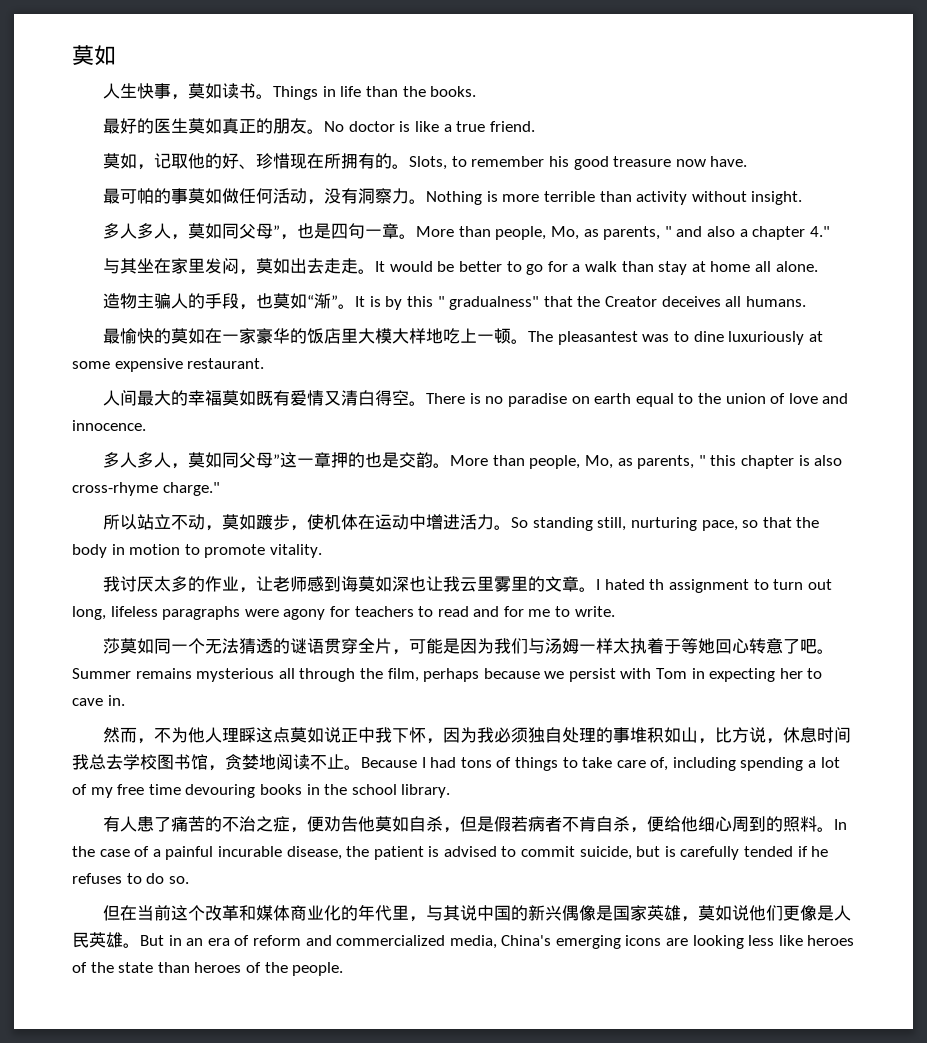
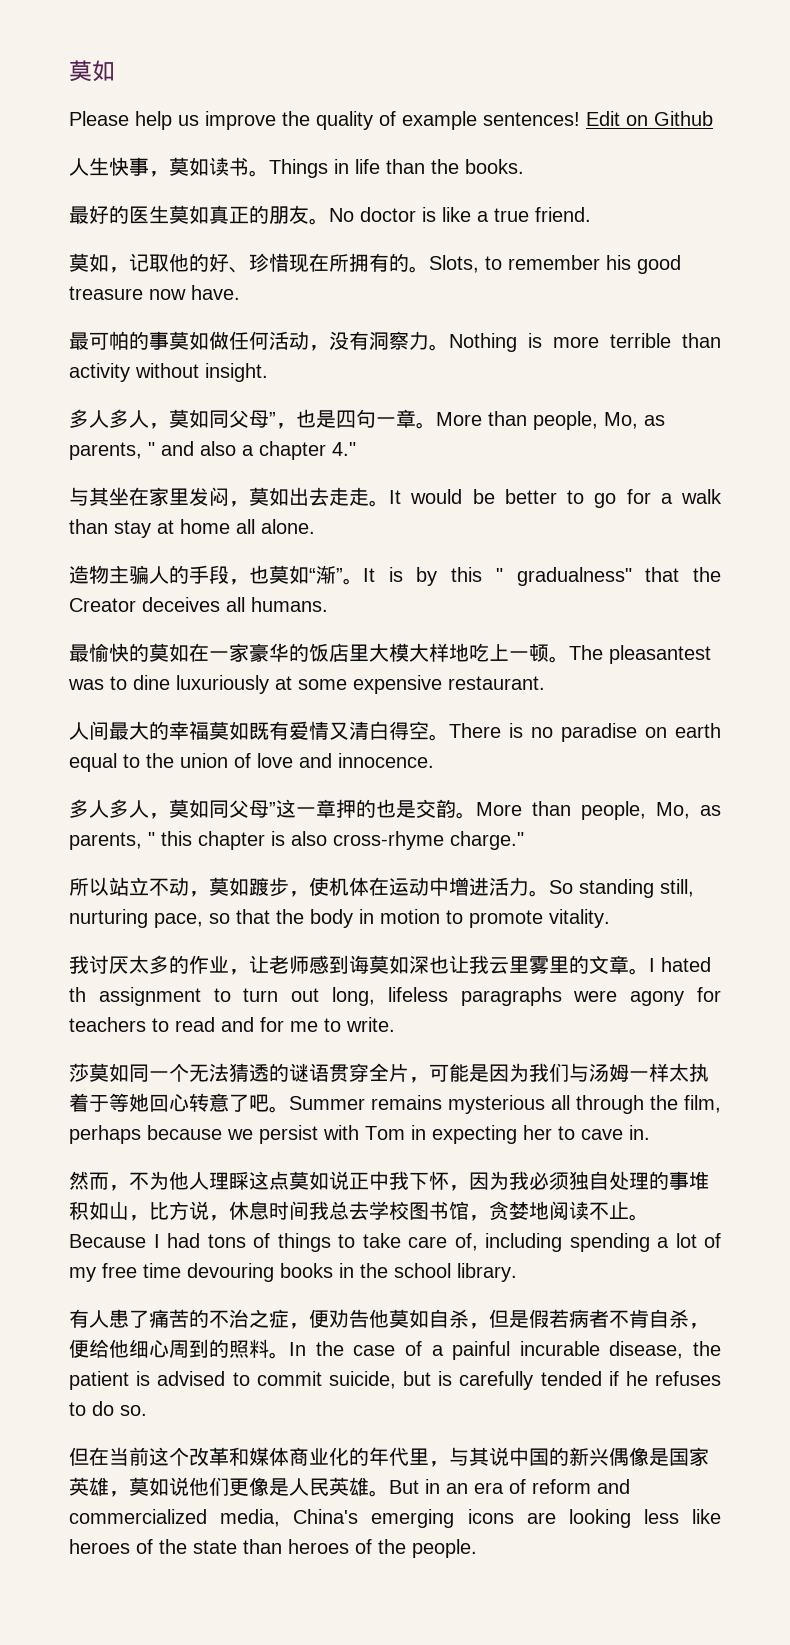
[72,45,116,66] 莫如 -> [69,60,115,82] [69,111,713,130] 莫如 // Please help us improve the quality of example sentences! Edit on Github

